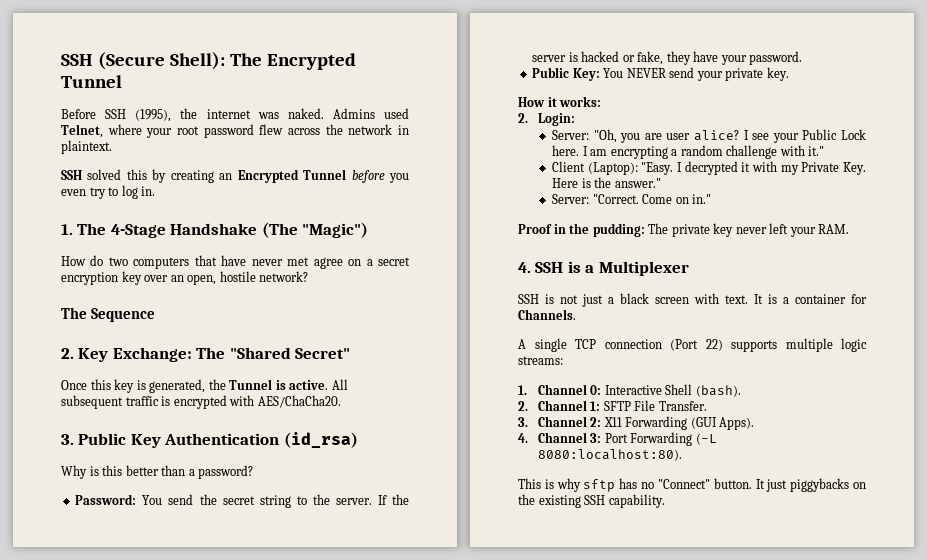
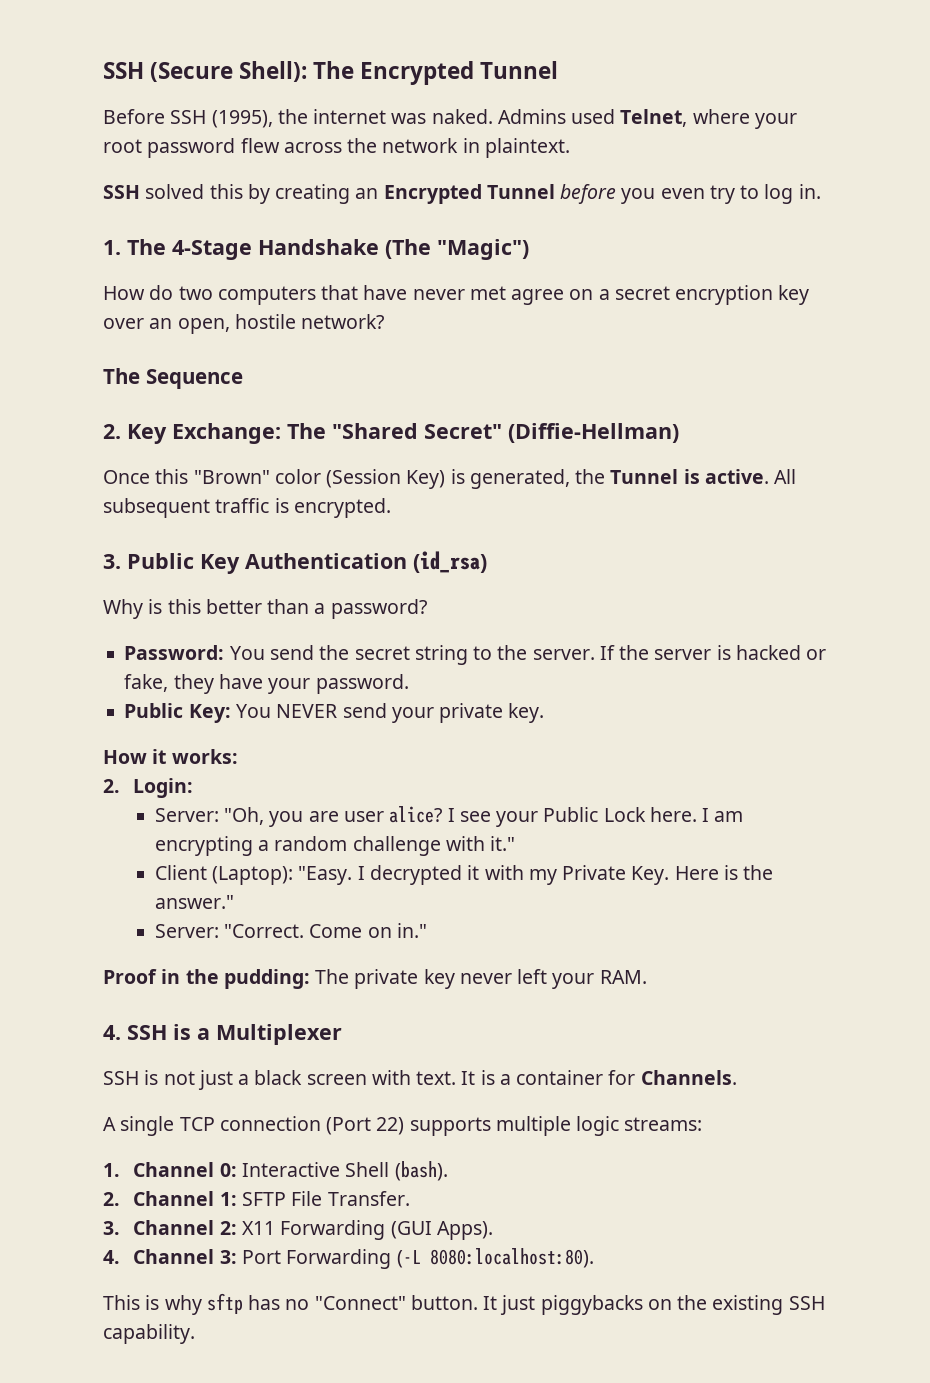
(351, 353) none -> [508,423,679,443] (Diffie-Hellman)
[114,379,135,393] key -> [193,469,446,489] "Brown" color (Session Key)
[173,395,341,409] encrypted with AES/ChaCha20. -> [293,498,391,518] encrypted.

